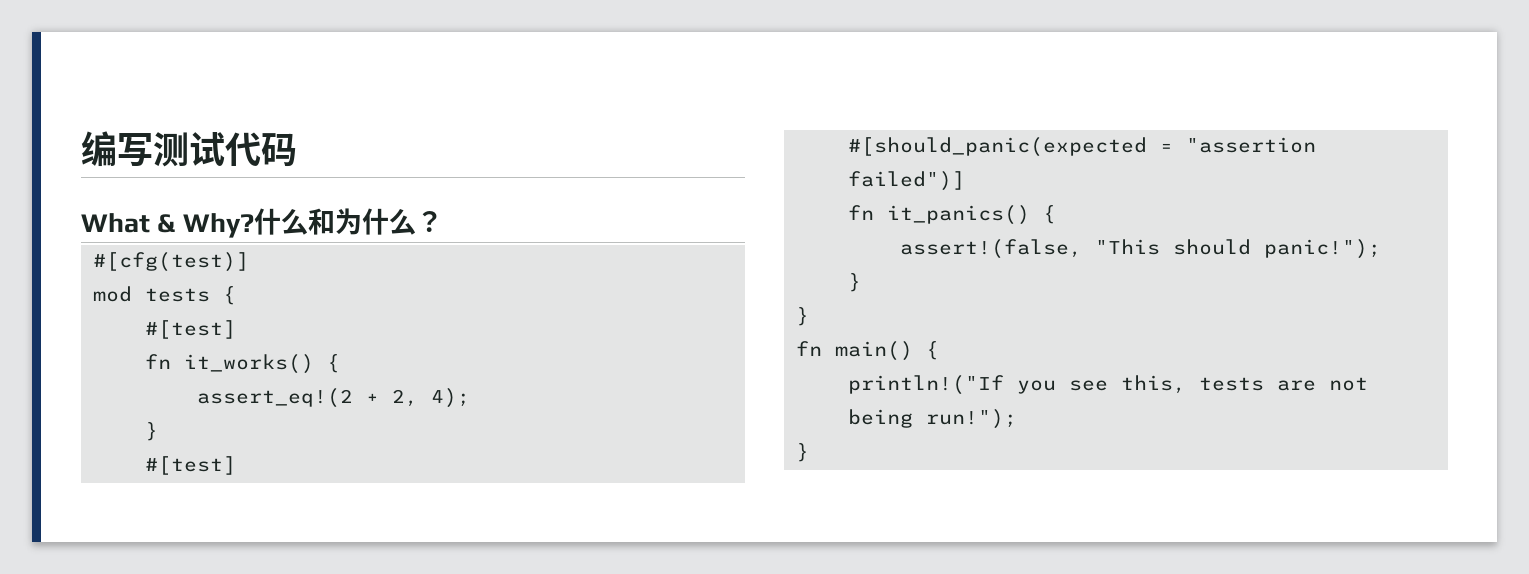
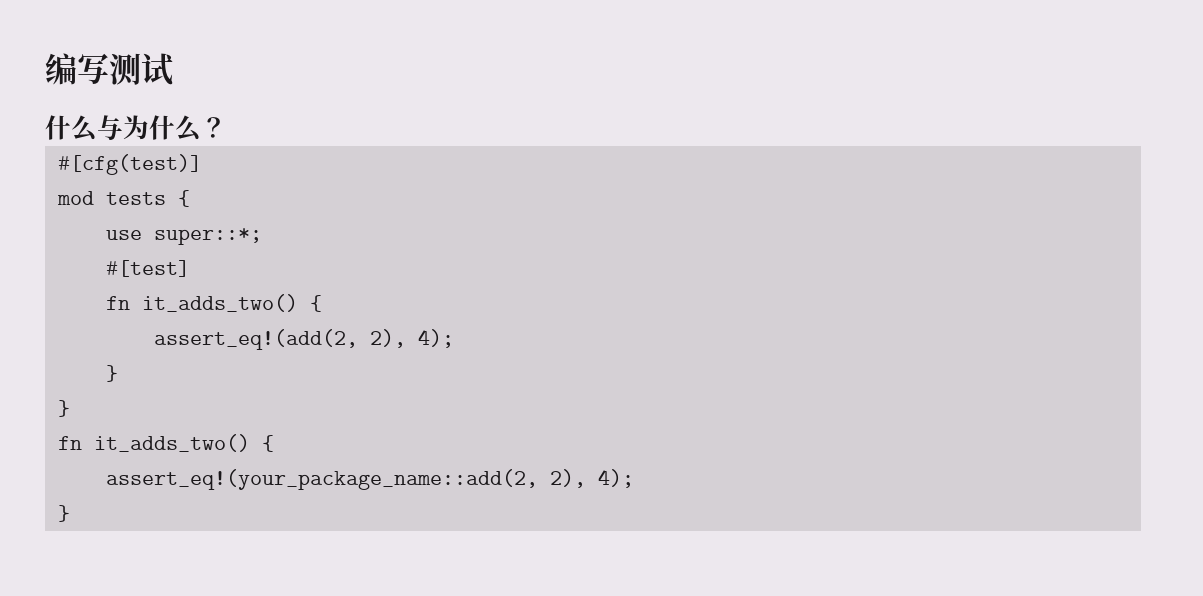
[225,132,297,167] [81,208,335,238] 代码 // What & Why?什么和 -> [45,115,123,142] // 什么与
(236, 295) none -> [105,228,262,245] // use super::*;
[184,354,340,374] [197,388,470,408] [145,422,158,441] [145,456,236,475] [848,137,1316,157] [848,171,965,191] [848,205,1056,225] [900,239,1381,259] [848,273,861,292] it_works() { // assert_eq!(2 + 2, 4); // } // #[test] // #[should_panic(expected = "assertion failed")] // fn it_panics() { // assert!(false, "This should panic!"); // } -> [141,294,322,312] [153,329,454,350] [105,365,118,382] it_adds_two() { // assert_eq!(add(2, 2), 4); // }
[835,341,939,361] [848,375,1368,395] [848,409,1017,429] main() { // println!("If you see this, tests are not being run!"); -> [93,434,274,452] [105,469,634,490] it_adds_two() { // assert_eq!(your_package_name::add(2, 2), 4);

